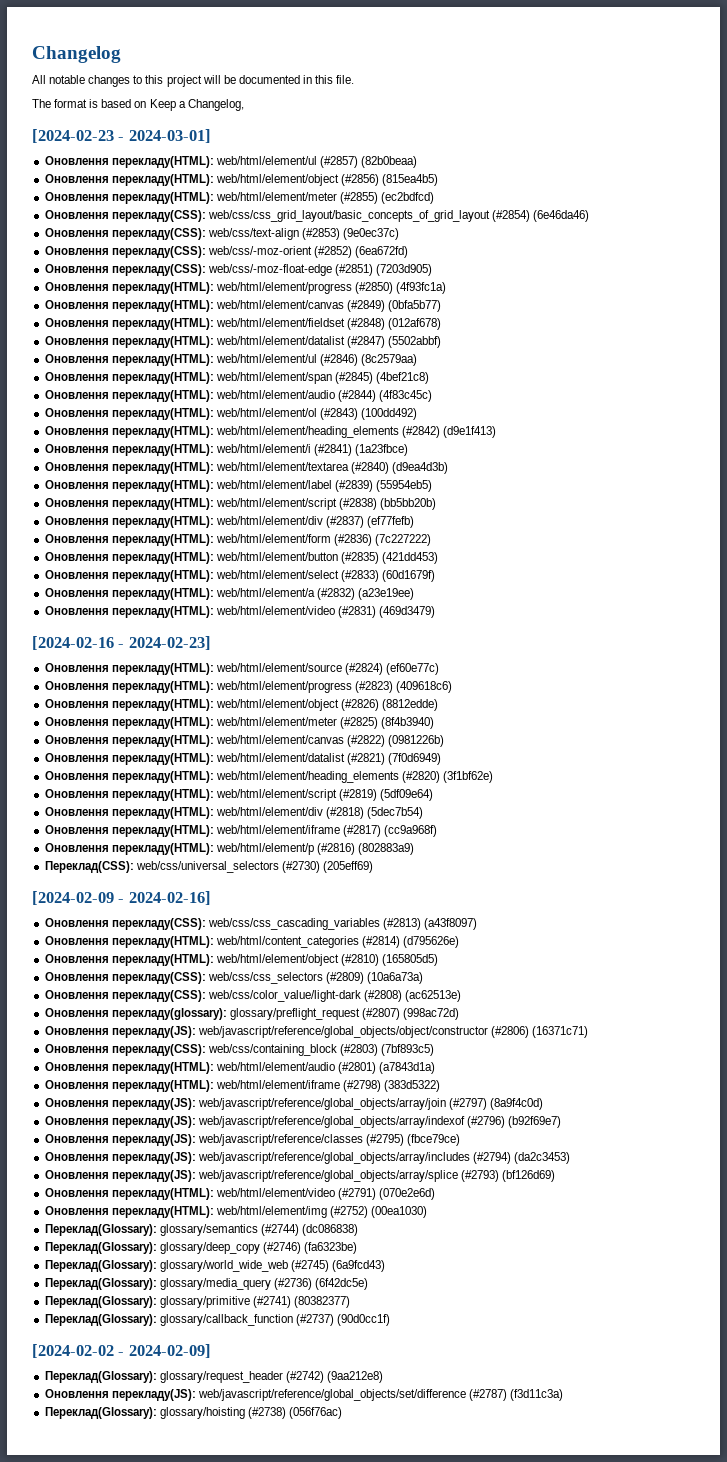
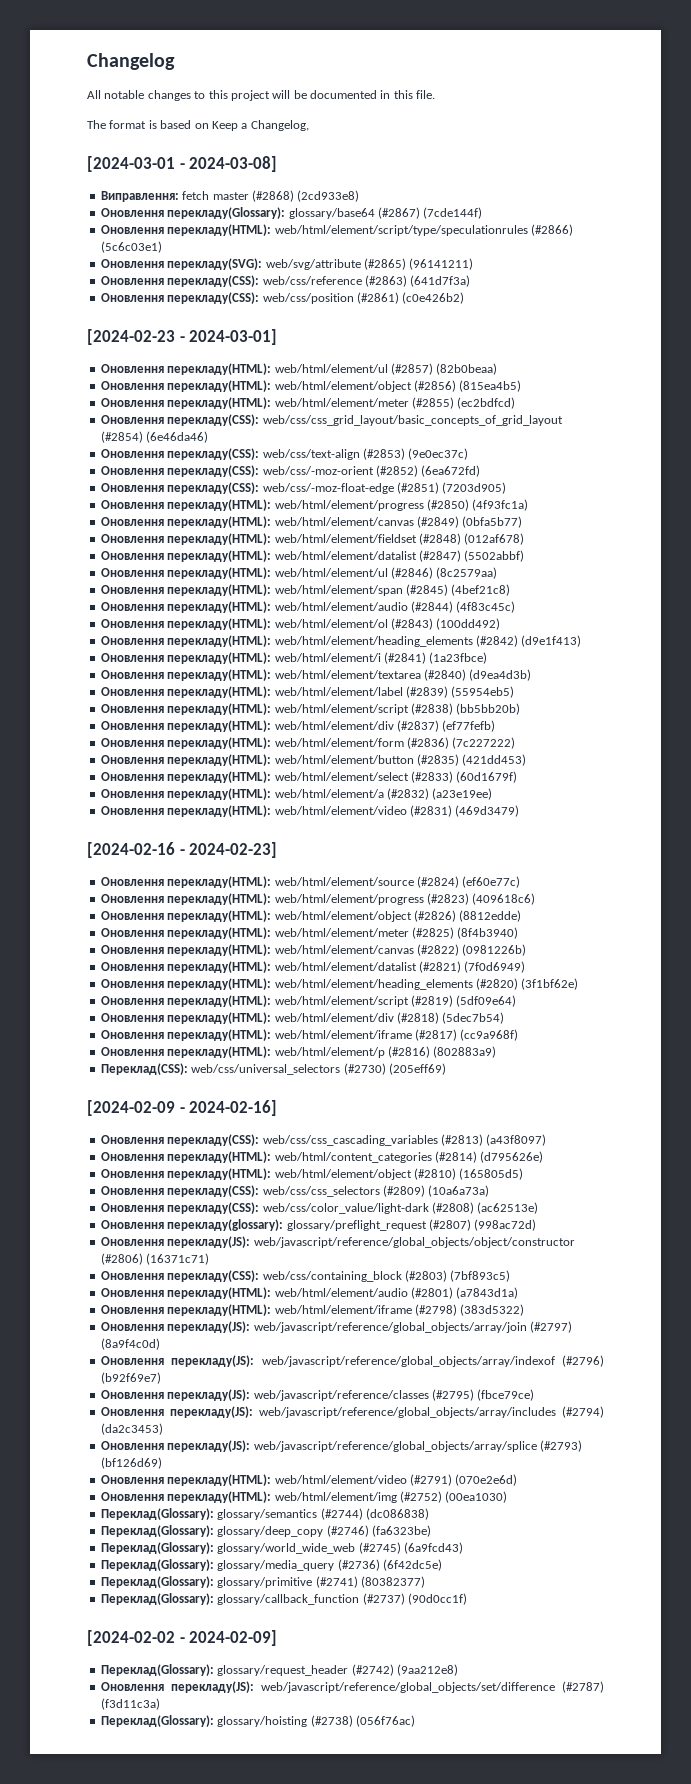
(244, 105) none -> [87,156,278,172] [100,190,360,202] [100,207,483,219] [100,224,573,236] [100,241,162,253] [100,258,474,270] [100,275,471,287] [100,292,465,304] // [2024-03-01 - 2024-03-08] // Виправлення: fetch master (#2868) (2cd933e8) // Оновлення перекладу(Glossary): glossary/base64 (#2867) (7cde144f) // Оновлення перекладу(HTML): web/html/element/script/type/speculationrules (#2866) (5c6c03e1) // Оновлення перекладу(SVG): web/svg/attribute (#2865) (96141211) // Оновлення перекладу(CSS): web/css/reference (#2863) (641d7f3a) // Оновлення перекладу(CSS): web/css/position (#2861) (c0e426b2)

